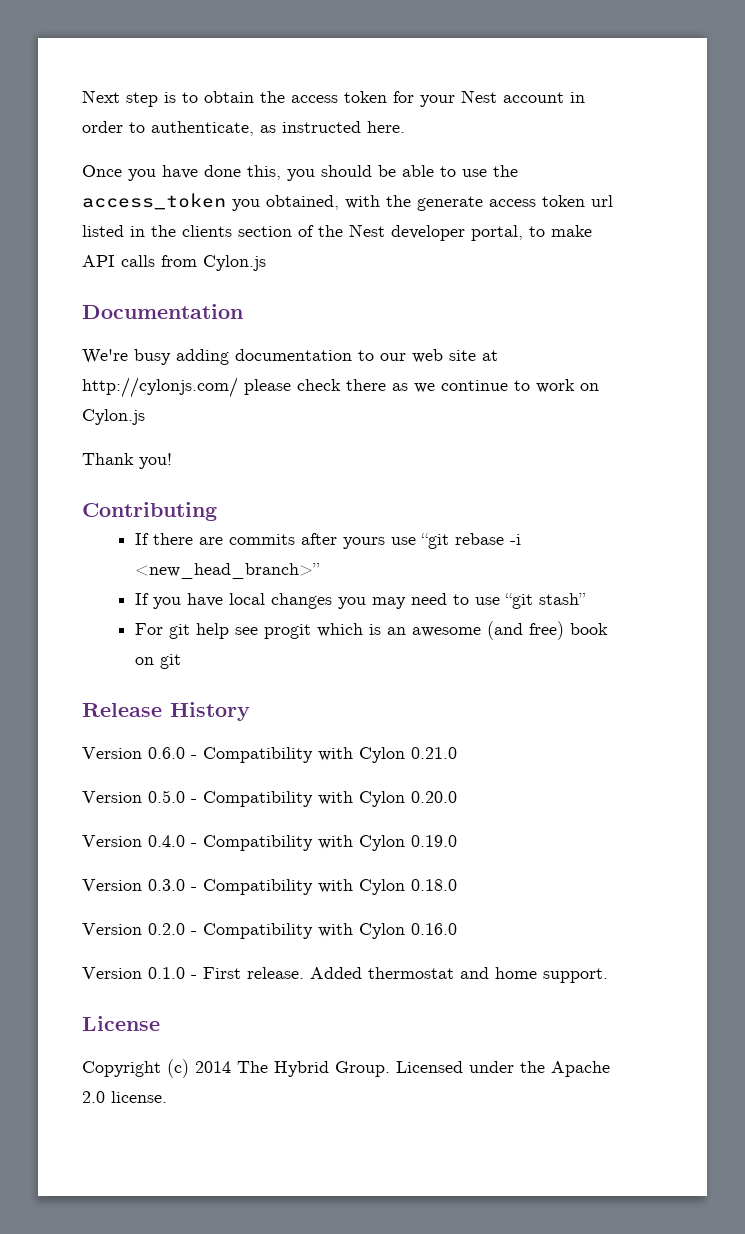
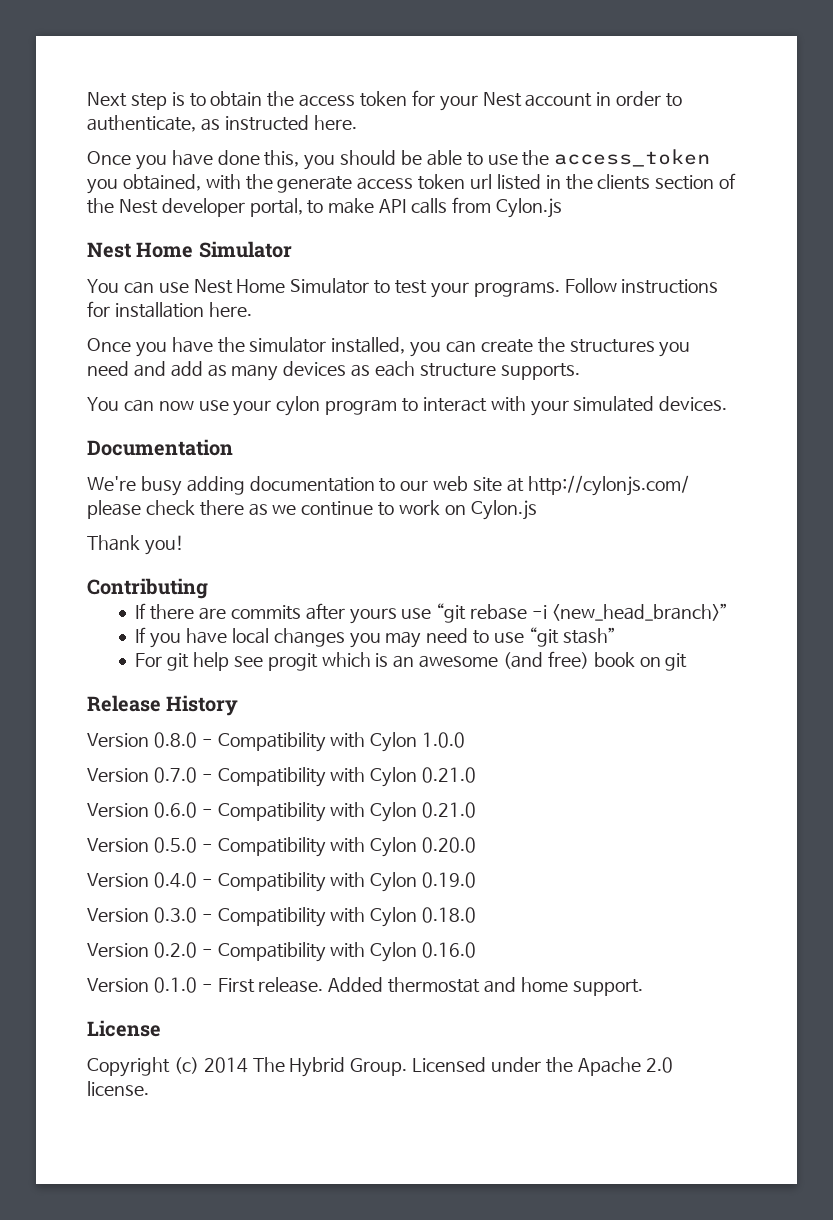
(266, 263) none -> [87,241,292,258] [87,278,719,298] [87,301,252,318] [87,337,691,357] [87,361,580,381] [87,396,728,416] // Nest Home Simulator // You can use Nest Home Simulator to test your programs. Follow instructions for installation here. // Once you have the simulator installed, you can create the structures you need and add as many devices as each structure supports. // You can now use your cylon program to interact with your simulated devices.
(250, 711) none -> [87,732,466,752] [87,767,477,787] // Version 0.8.0 - Compatibility with Cylon 1.0.0 // Version 0.7.0 - Compatibility with Cylon 0.21.0

